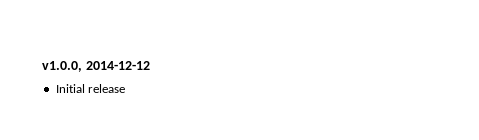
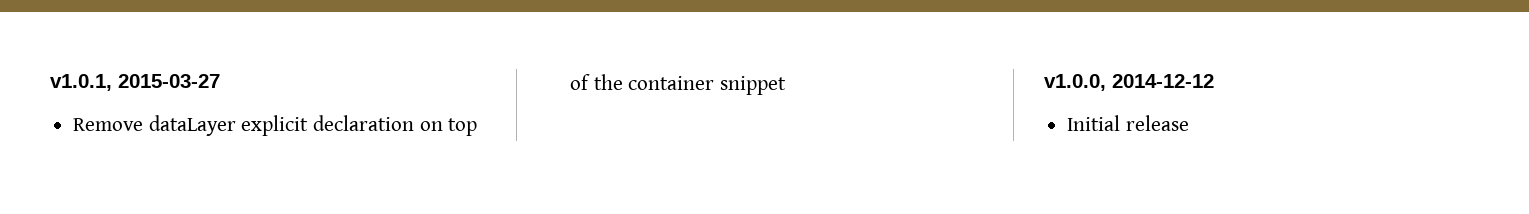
(42, 66) none -> [50,74,220,91] [73,115,478,136] [570,74,787,95] v1.0.1, 2015-03-27 // Remove dataLayer explicit declaration on top of the container snippet //

